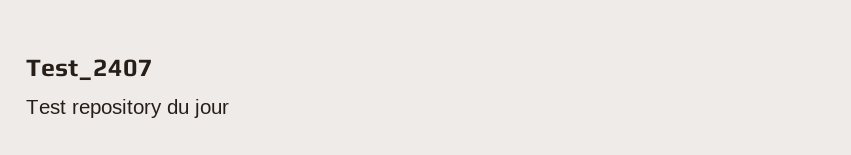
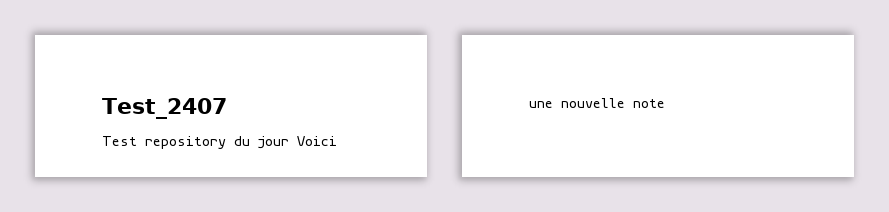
(229, 108) none -> [297,136,337,146] [529,98,665,108] Voici une nouvelle note

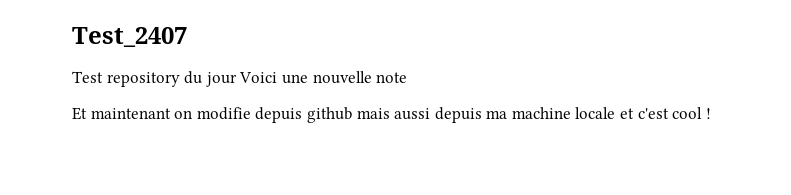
(665, 103) none -> [72,107,711,123] // Et maintenant on modifie depuis github mais aussi depuis ma machine locale et c'est cool !

